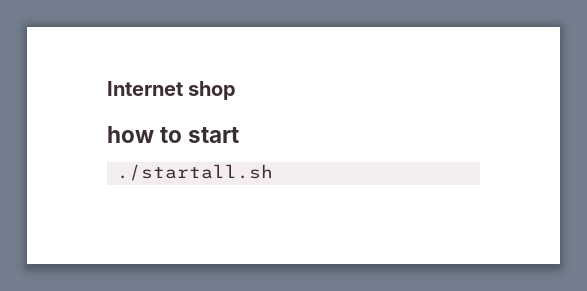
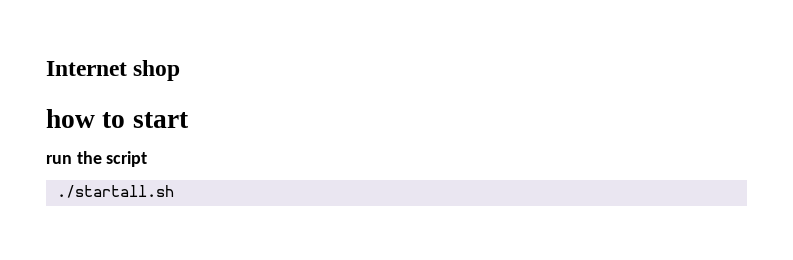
(240, 135) none -> [46,151,148,167] // run the script

